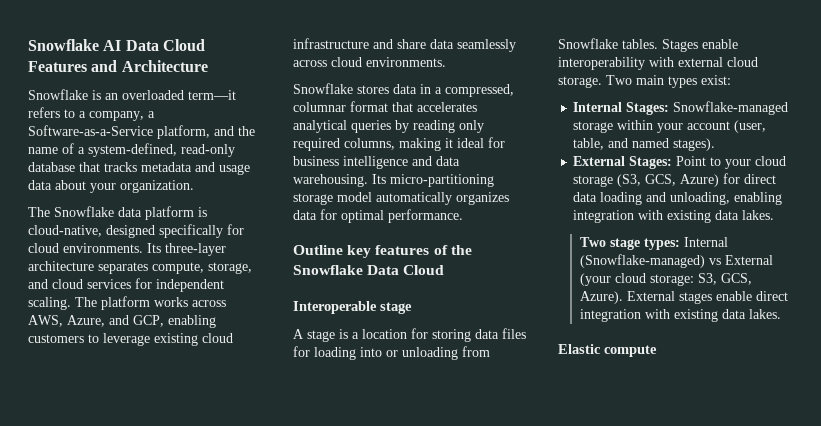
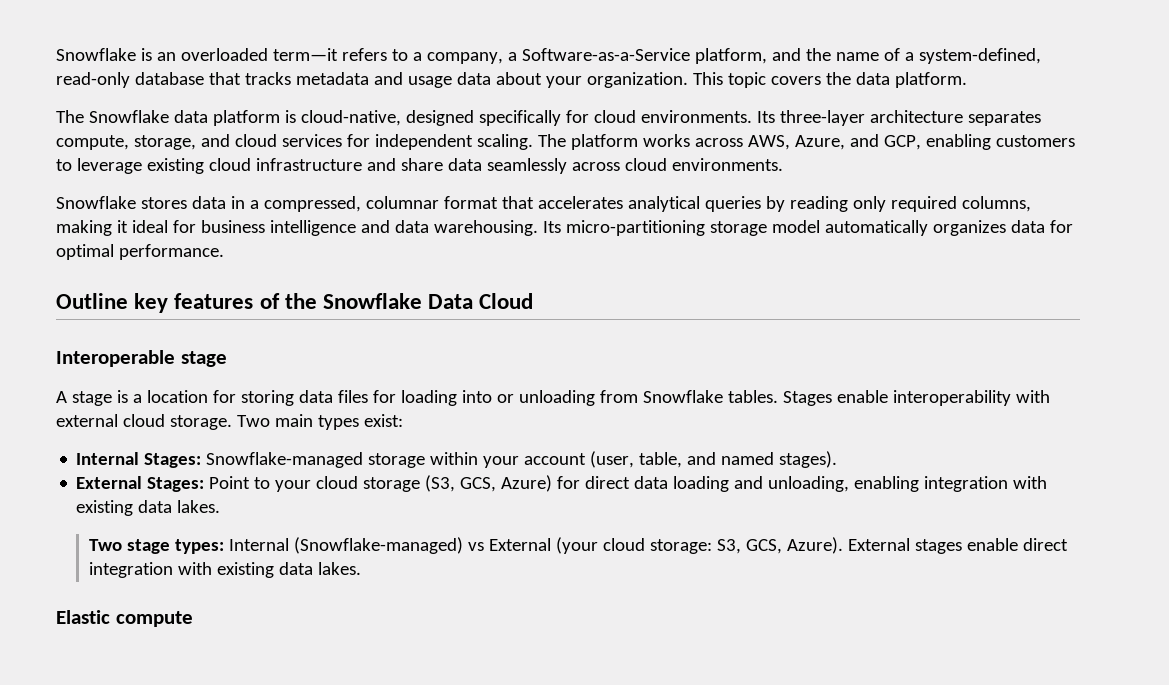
[28,39,205,51] [28,60,208,72] [28,89,88,100] Snowflake AI Data Cloud Features and Architecture // Snowflake -> [56,48,136,61] Snowflake
(194, 186) none -> [692,72,967,88] This topic covers the data platform.

